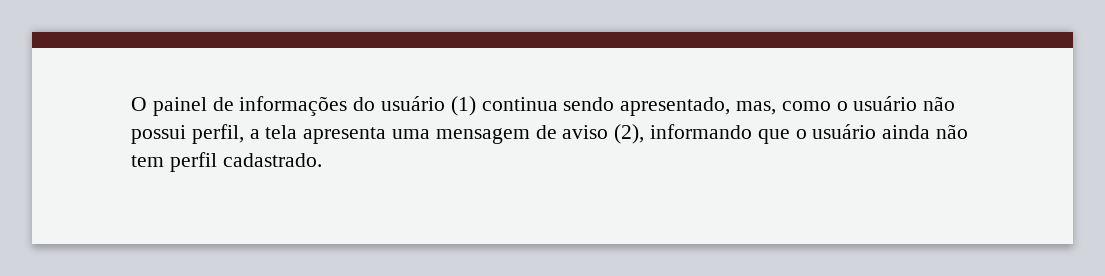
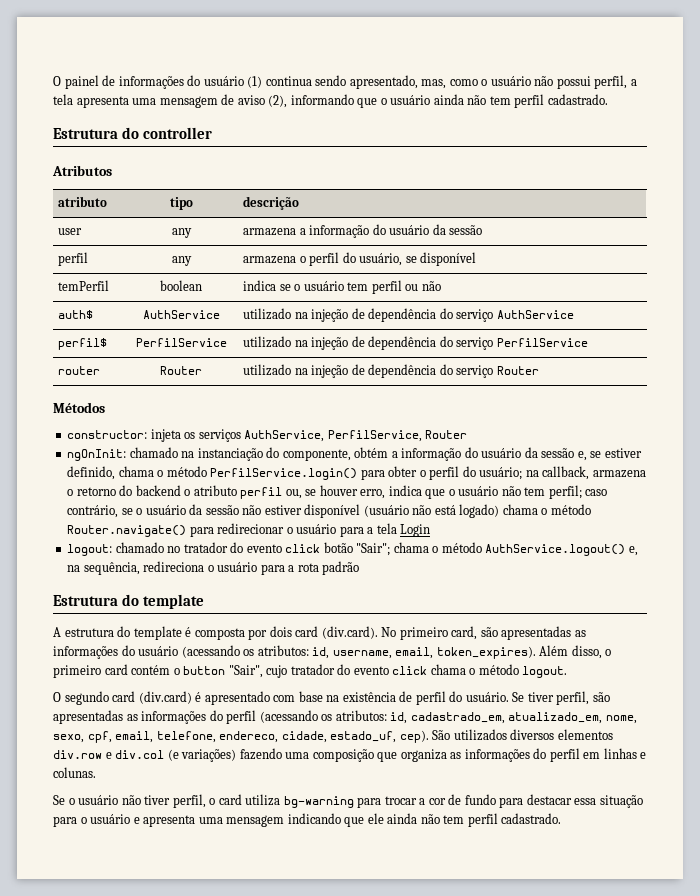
(322, 160) none -> [53,127,213,139] [52,165,112,176] [58,196,108,207] [169,197,193,210] [243,196,300,210] [58,228,83,235] [171,228,192,238] [243,224,483,238] [58,252,89,266] [171,256,192,266] [243,252,477,266] [58,280,110,291] [160,280,202,291] [243,280,441,294] [58,310,94,319] [142,310,220,319] [243,308,574,322] [58,338,108,350] [135,338,227,347] [243,336,588,350] [58,366,101,375] [160,366,202,375] [243,364,539,378] [53,402,105,413] [67,429,468,442] [67,447,642,461] [67,466,646,480] [67,485,608,499] [67,504,591,518] [67,523,431,537] [67,542,638,556] [67,561,360,575] [53,594,205,609] [53,626,586,640] [53,645,612,659] [53,664,568,678] [53,691,610,705] [53,710,637,724] [53,729,613,743] [53,748,647,762] [53,767,96,778] [53,794,643,808] [53,813,562,827] // Estrutura do controller // Atributos // atributo | tipo | descrição // user | any | armazena a informação do usuário da sessão // perfil | any | armazena o perfil do usuário, se disponível // temPerfil | boolean | indica se o usuário tem perfil ou não // auth$ | AuthService | utilizado na injeção de dependência do serviço AuthService // perfil$ | PerfilService | utilizado na injeção de dependência do serviço PerfilService // router | Router | utilizado na injeção de dependência do serviço Router // Métodos // constructor: injeta os serviços AuthService, PerfilService, Router // ngOnInit: chamado na instanciação do componente, obtém a informação do usuário da sessão e, se estiver definido, chama o método PerfilService.login() para obter o perfil do usuário; na callback, armazena o retorno do backend o atributo perfil ou, se houver erro, indica que o usuário não tem perfil; caso contrário, se o usuário da sessão não estiver disponível (usuário não está logado) chama o método Router.navigate() para redirecionar o usuário para a tela Login // logout: chamado no tratador do evento click botão "Sair"; chama o método AuthService.logout() e, na sequência, redireciona o usuário para a rota padrão // Estrutura do template // A estrutura do template é composta por dois card (div.card). No primeiro card, são apresentadas as informações do usuário (acessando os atributos: id, username, email, token_expires). Além disso, o primeiro card contém o button "Sair", cujo tratador do evento click chama o método logout. // O segundo card (div.card) é apresentado com base na existência de perfil do usuário. Se tiver perfil, são apresentadas as informações do perfil (acessando os atributos: id, cadastrado_em, atualizado_em, nome, sexo, cpf, email, telefone, endereco, cidade, estado_uf, cep). São utilizados diversos elementos div.row e div.col (e variações) fazendo uma composição que organiza as informações do perfil em linhas e colunas. // Se o usuário não tiver perfil, o card utiliza bg-warning para trocar a cor de fundo para destacar essa situação para o usuário e apresenta uma mensagem indicando que ele ainda não tem perfil cadastrado.

